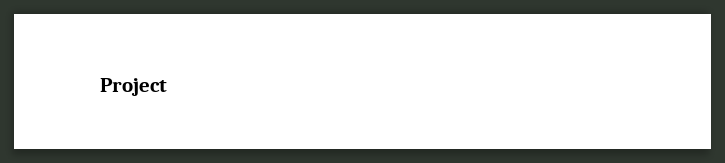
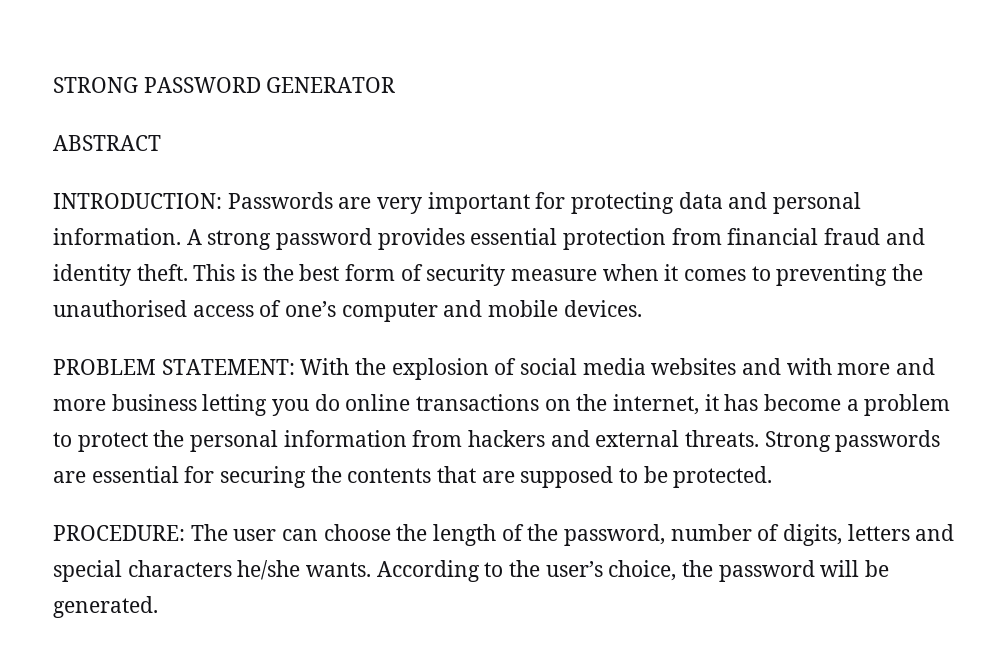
[100,78,167,96] Project -> [53,77,396,93] [53,135,161,151] [53,192,862,214] [53,228,925,250] [53,264,924,286] [53,300,642,322] [53,358,936,380] [53,394,951,416] [53,430,941,452] [53,466,773,488] [53,524,955,546] [53,560,890,582] [53,596,158,618] STRONG PASSWORD GENERATOR // ABSTRACT // INTRODUCTION: Passwords are very important for protecting data and personal information. A strong password provides essential protection from financial fraud and identity theft. This is the best form of security measure when it comes to preventing the unauthorised access of one’s computer and mobile devices. // PROBLEM STATEMENT: With the explosion of social media websites and with more and more business letting you do online transactions on the internet, it has become a problem to protect the personal information from hackers and external threats. Strong passwords are essential for securing the contents that are supposed to be protected. // PROCEDURE: The user can choose the length of the password, number of digits, letters and special characters he/she wants. According to the user’s choice, the password will be generated.

